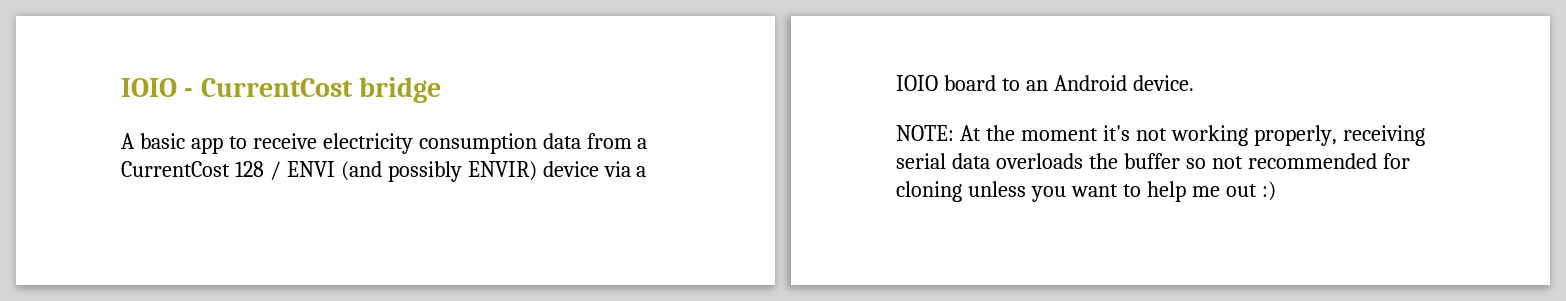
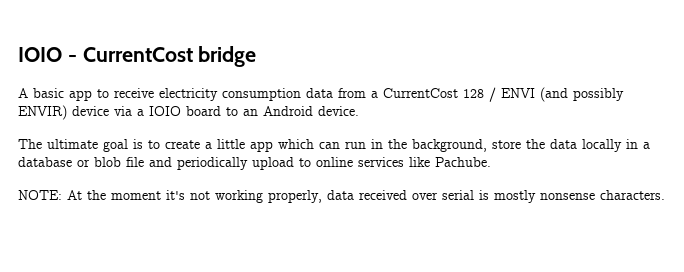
(1194, 83) none -> [18,139,650,152] [18,157,491,170] // The ultimate goal is to create a little app which can run in the background, store the data locally in a database or blob file and periodically upload to online services like Pachube.
[1342,125,1425,146] [896,153,1410,169] [896,181,1276,202] receiving serial data overloads the buffer so not recommended for cloning unless you want to help me out :) -> [327,190,665,203] data received over serial is mostly nonsense characters.

